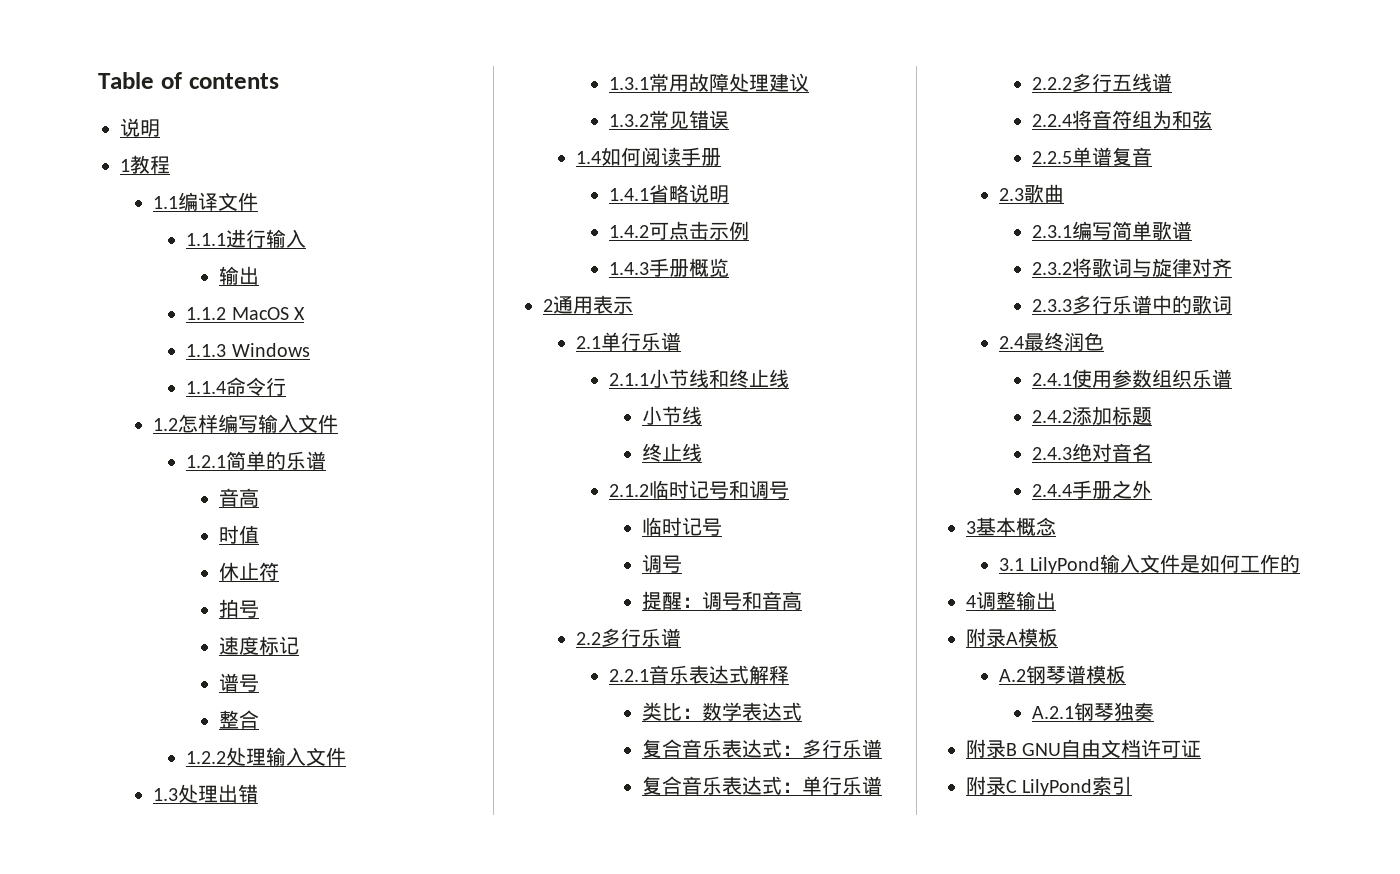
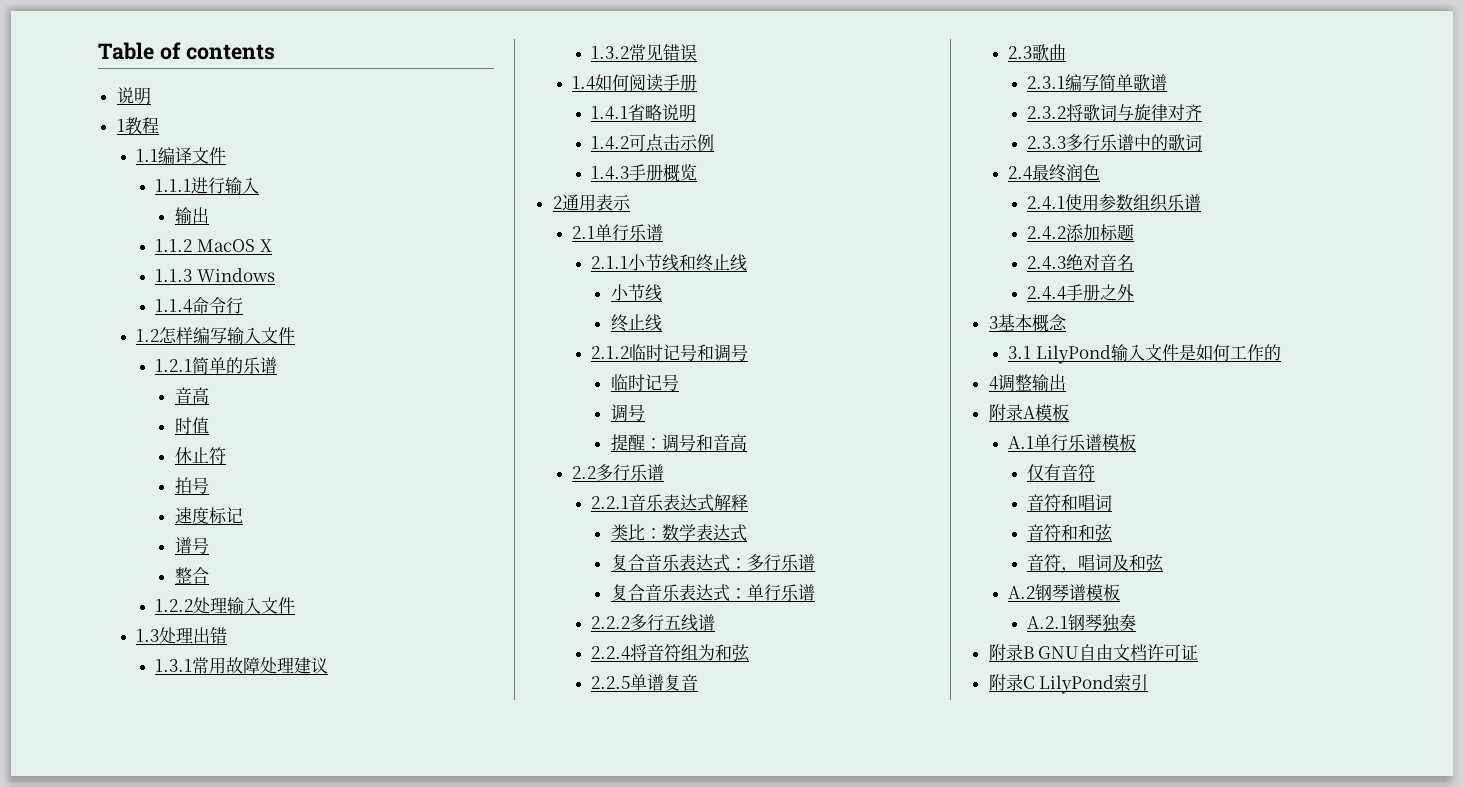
(1058, 637) none -> [1008,434,1137,451] [1027,464,1096,481] [1027,494,1113,511] [1027,524,1114,542] [1027,554,1165,573] // A.1单行乐谱模板 // 仅有音符 // 音符和唱词 // 音符和和弦 // 音符，唱词及和弦

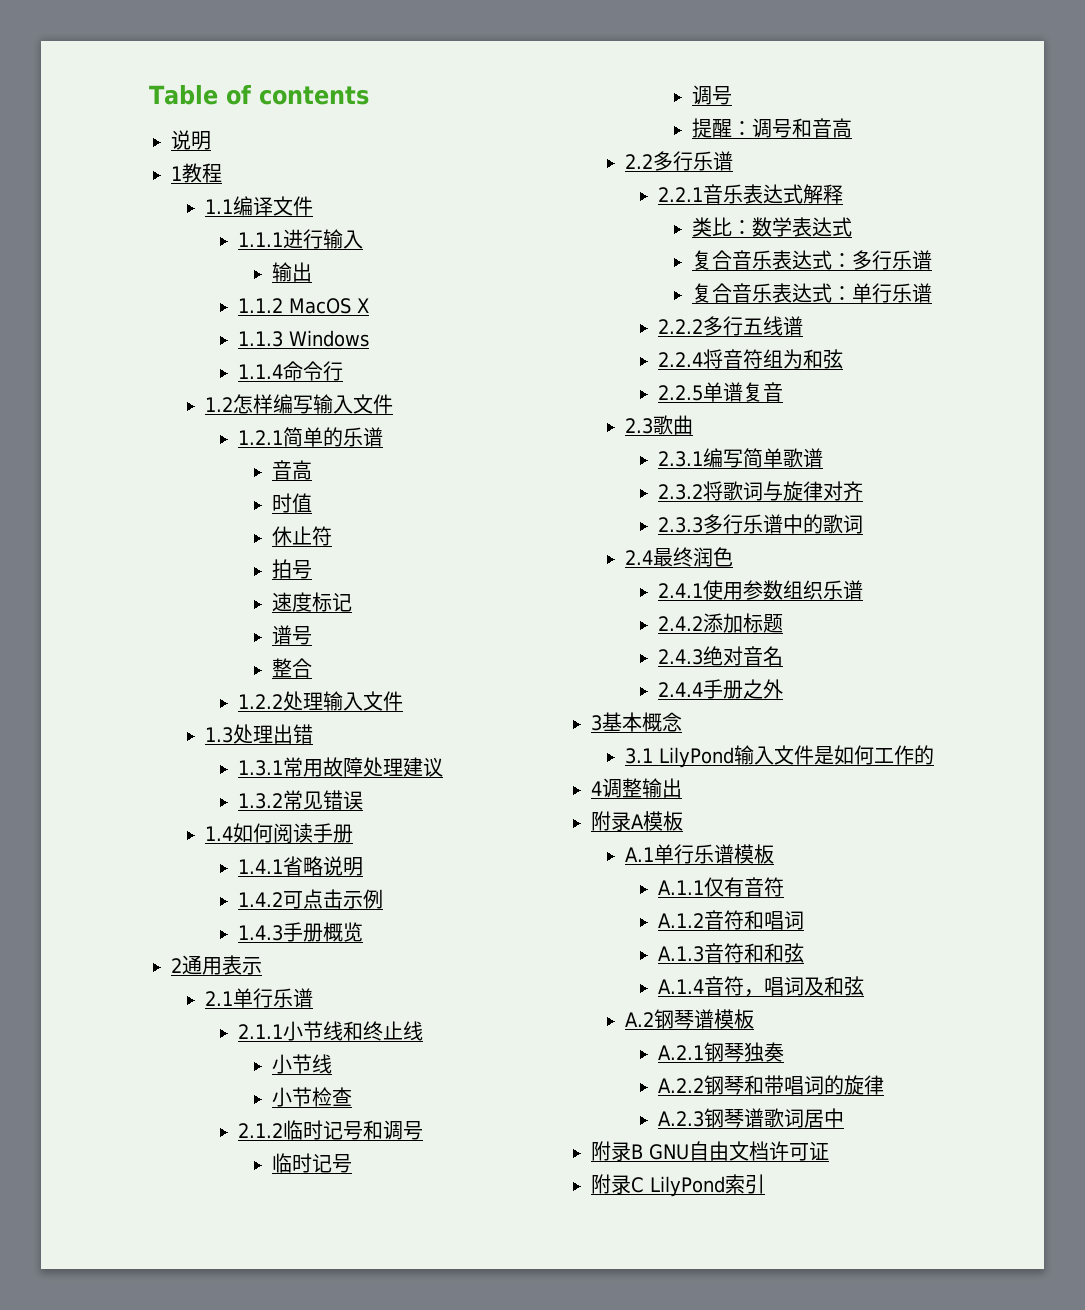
[610,314,662,332] 终止线 -> [272,1087,353,1107] 小节检查
(1137, 442) none -> [658,880,705,895] A.1.1
(1096, 472) none -> [658,913,705,928] A.1.2
(1113, 502) none -> [658,946,705,962] A.1.3
(1114, 533) none -> [658,979,705,994] A.1.4
(1137, 623) none -> [658,1075,885,1095] [658,1108,845,1128] // A.2.2钢琴和带唱词的旋律 // A.2.3钢琴谱歌词居中

